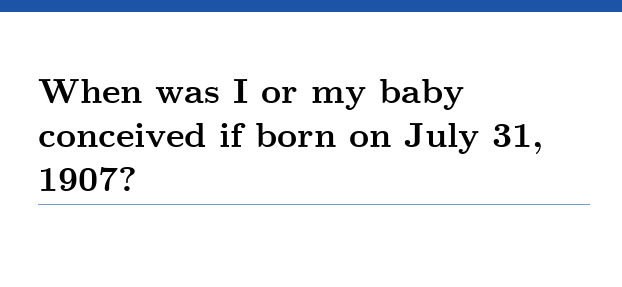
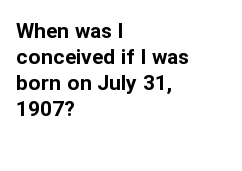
[261,79,464,110] [38,123,246,148] or my baby conceived if -> [16,49,190,64] conceived if I was

